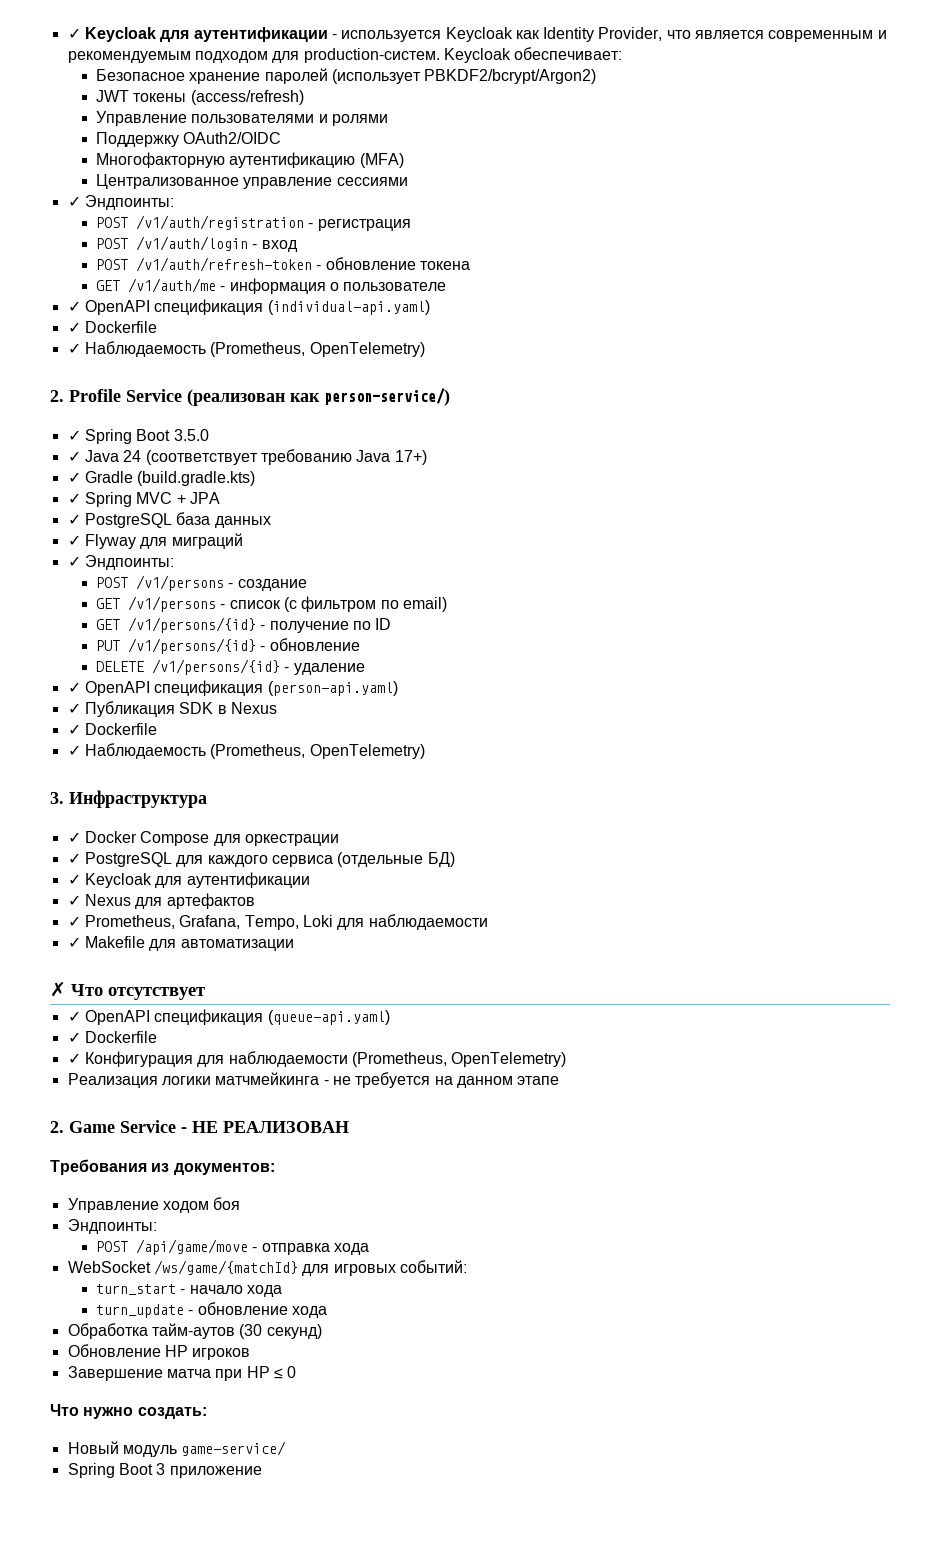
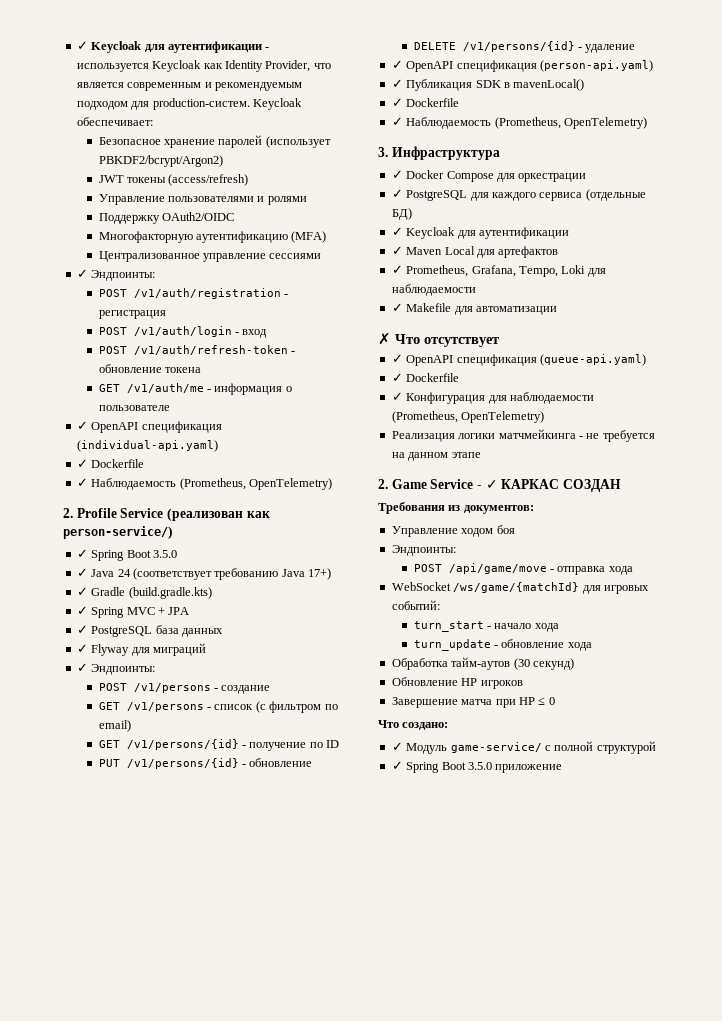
[230,702,277,714] Nexus -> [513,79,585,91] mavenLocal()
[84,894,131,906] Nexus -> [406,246,475,255] Maven Local
[192,1121,349,1133] НЕ РЕАЛИЗОВАН -> [485,479,621,492] ✓ КАРКАС СОЗДАН
[83,1407,207,1419] [67,1441,287,1457] [67,1463,166,1478] нужно создать: // Новый модуль game-service/ // Spring Boot 3 -> [402,722,449,730] [391,741,656,754] [391,761,492,773] создано: // ✓ Модуль game-service/ с полной структурой // ✓ Spring Boot 3.5.0

